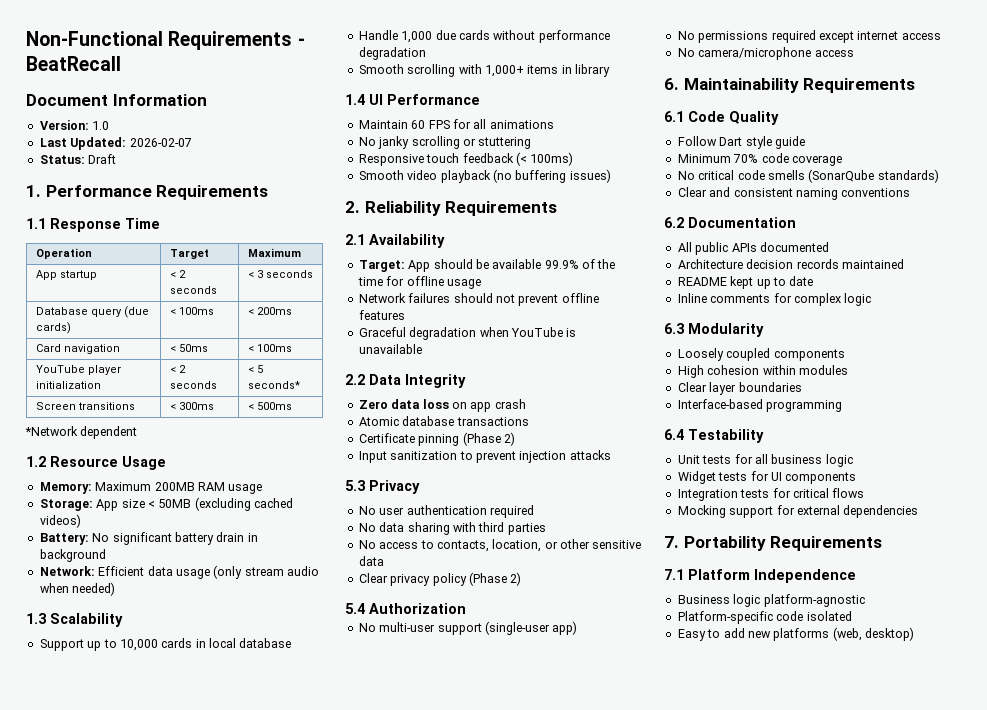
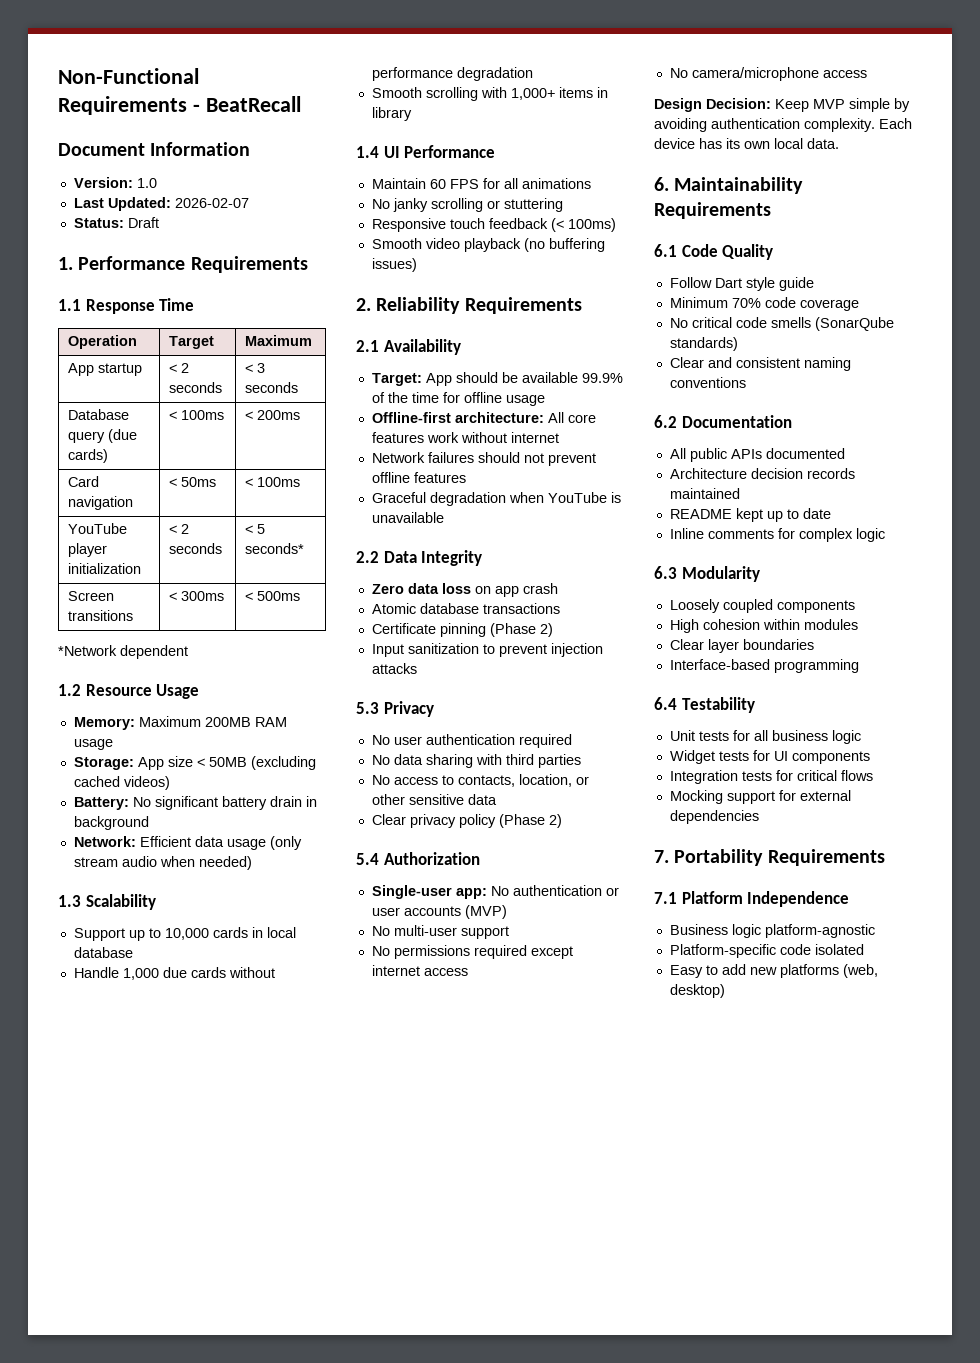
(481, 284) none -> [371,412,596,423] [371,432,559,443] // Offline-first architecture: All core features work without internet
(466, 608) none -> [371,885,619,899] [371,905,507,919] // Single-user app: No authentication or user accounts (MVP)
[484,621,578,635] (single-user app) -> (509, 932) none
(854, 53) none -> [654,98,910,112] [654,118,912,132] [654,138,839,149] // Design Decision: Keep MVP simple by avoiding authentication complexity. Each device has its own local data.

